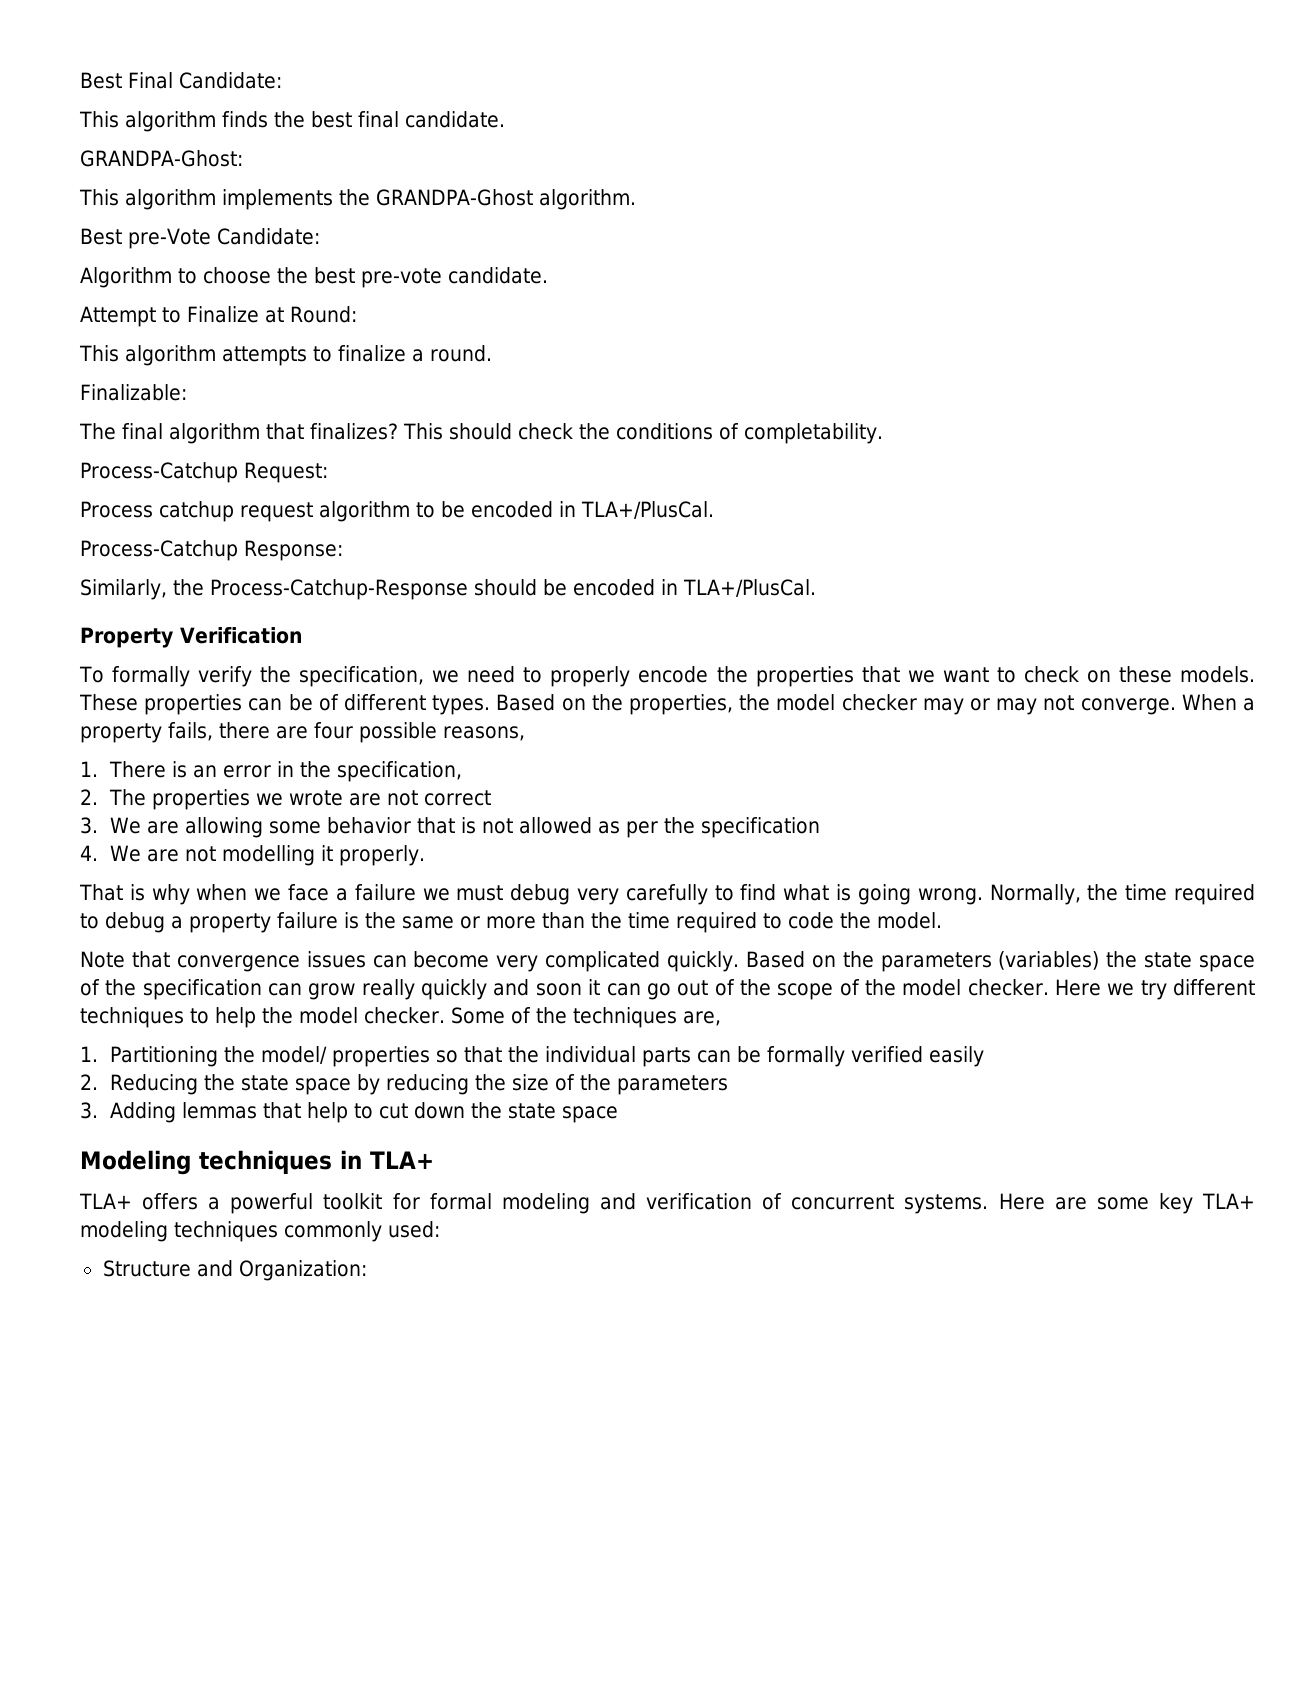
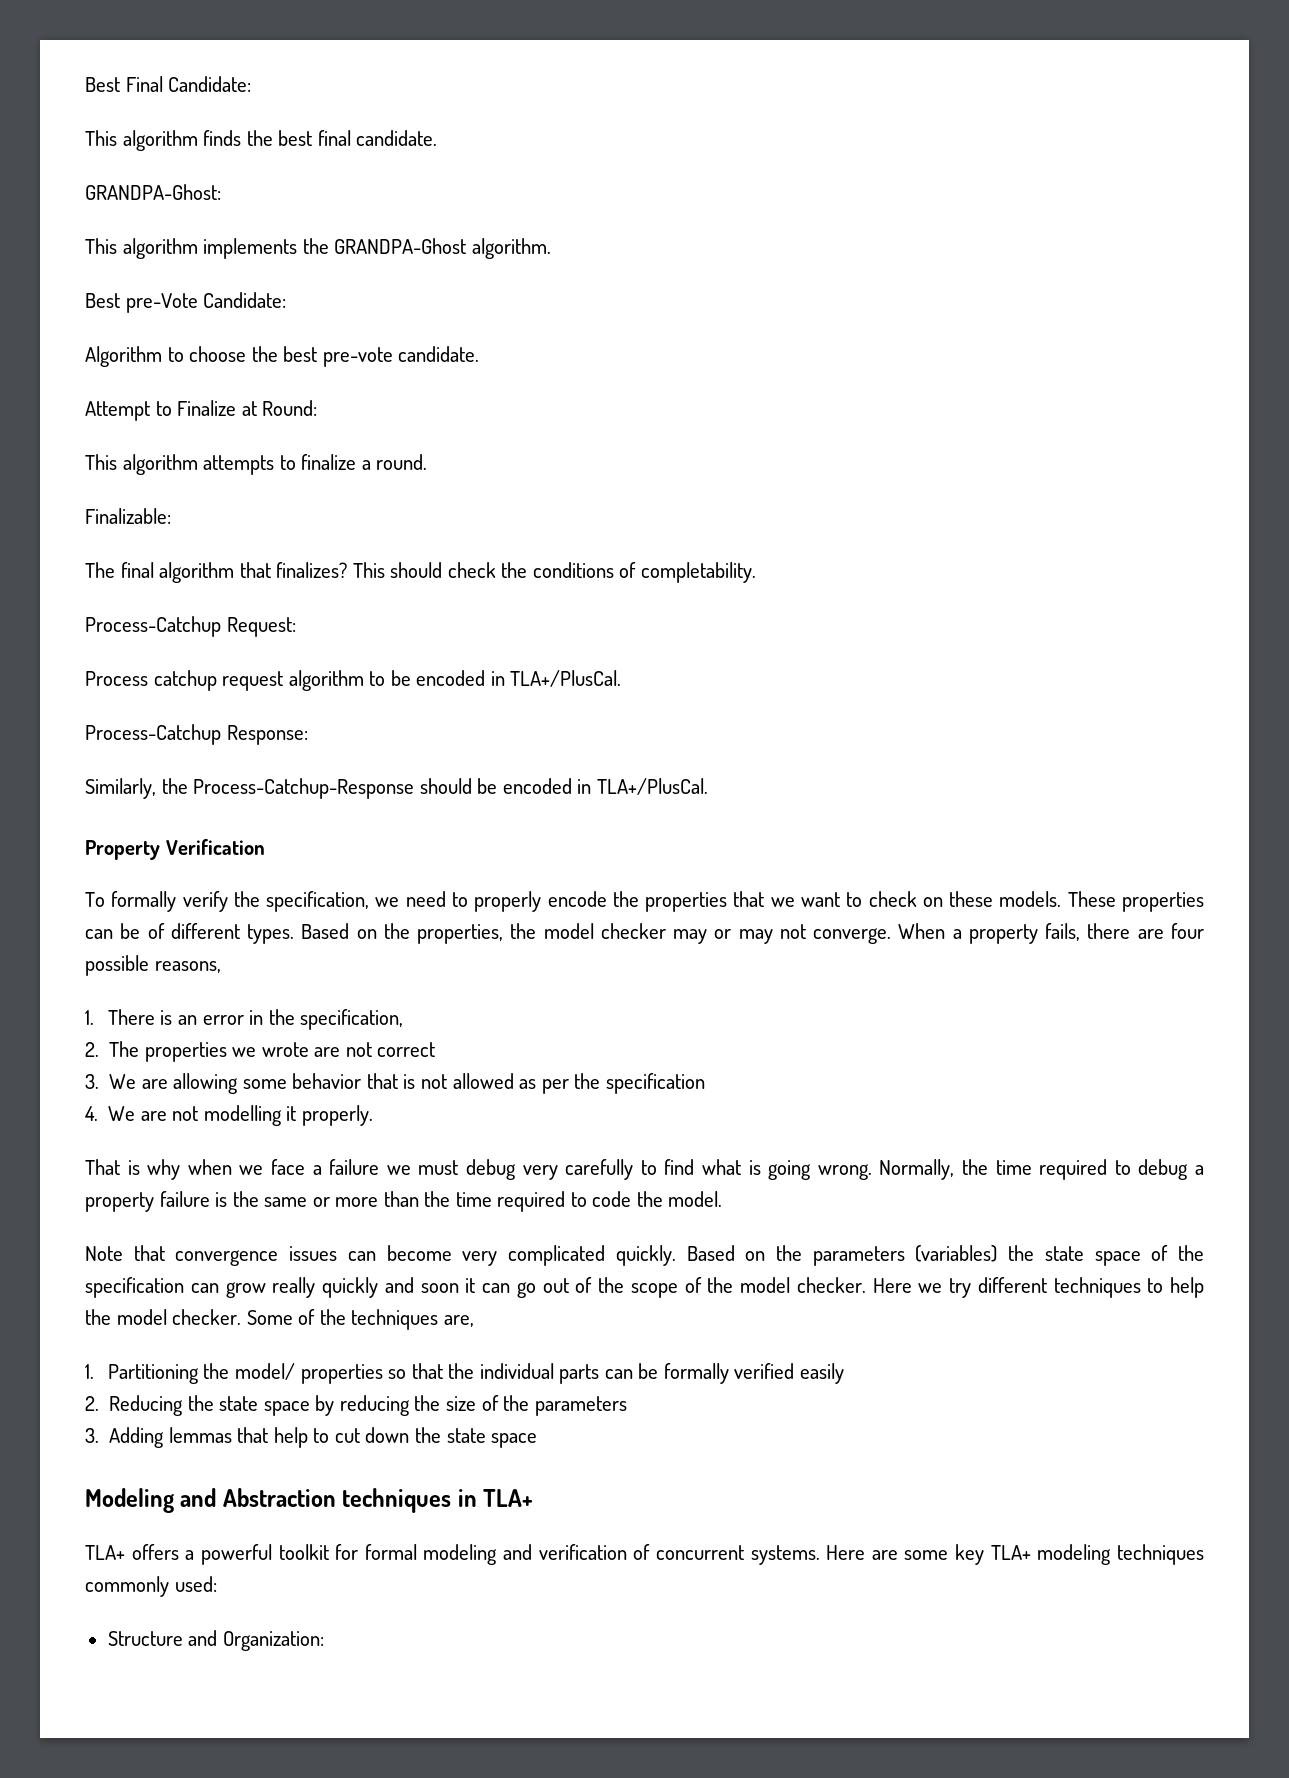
(191, 1162) none -> [180,1488,336,1507] and Abstraction

